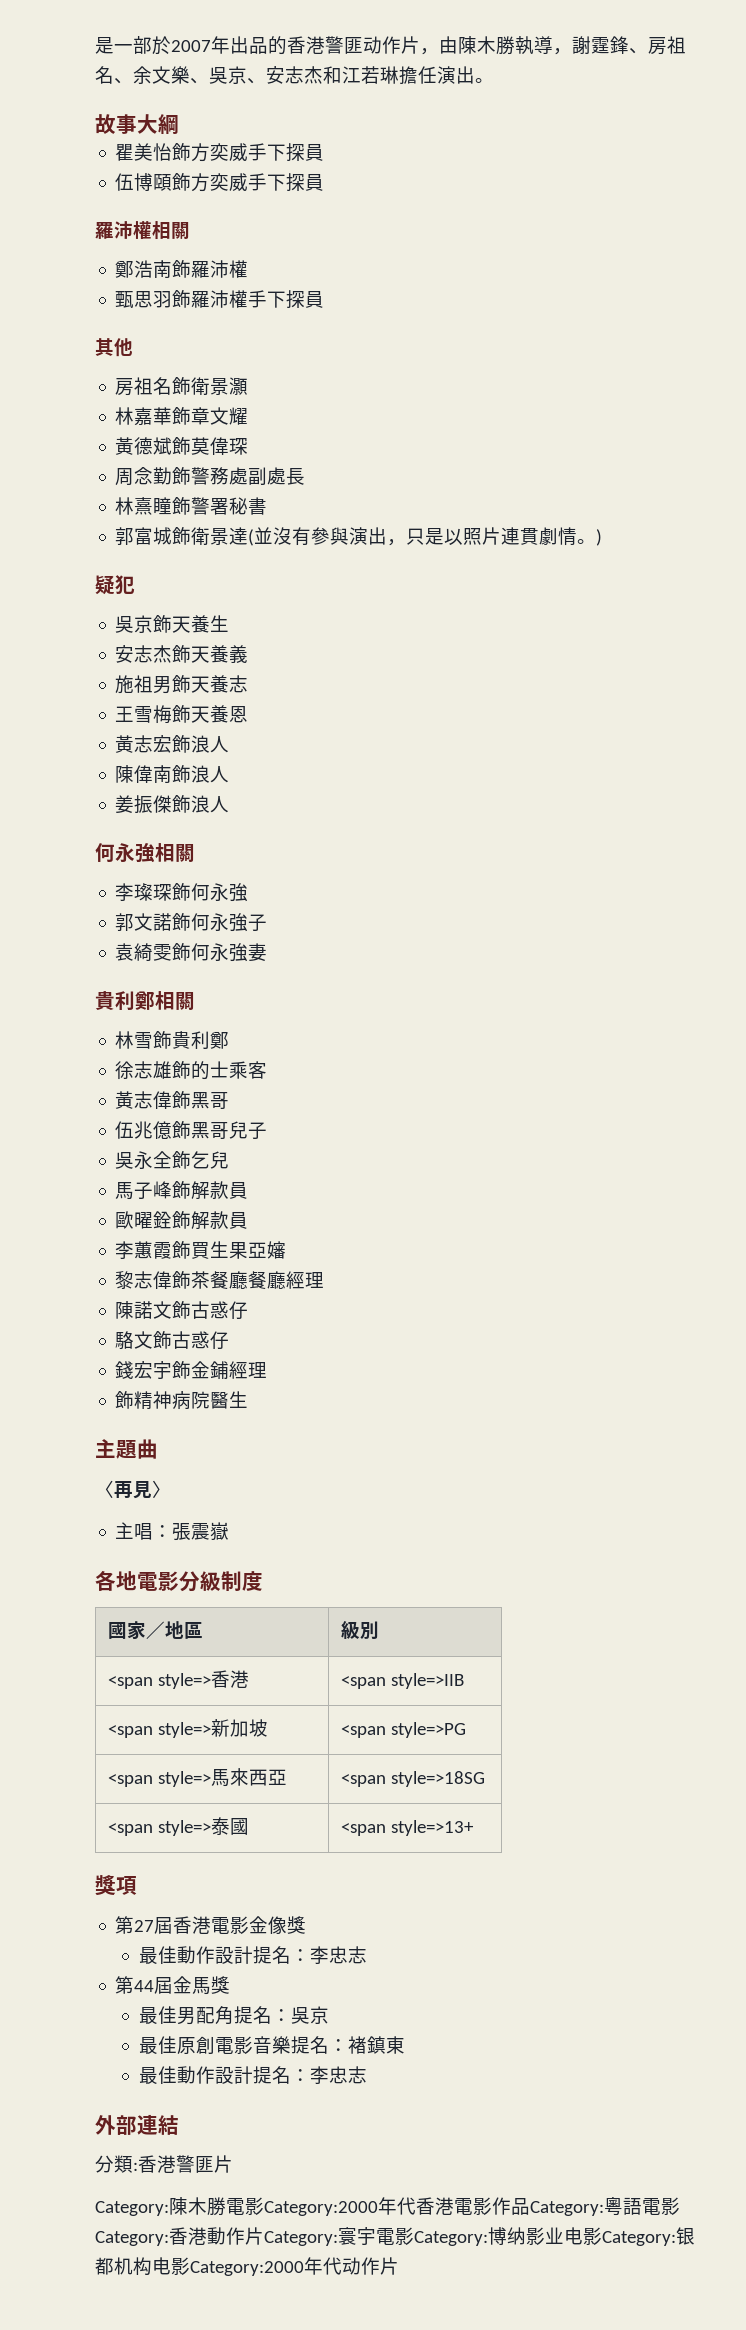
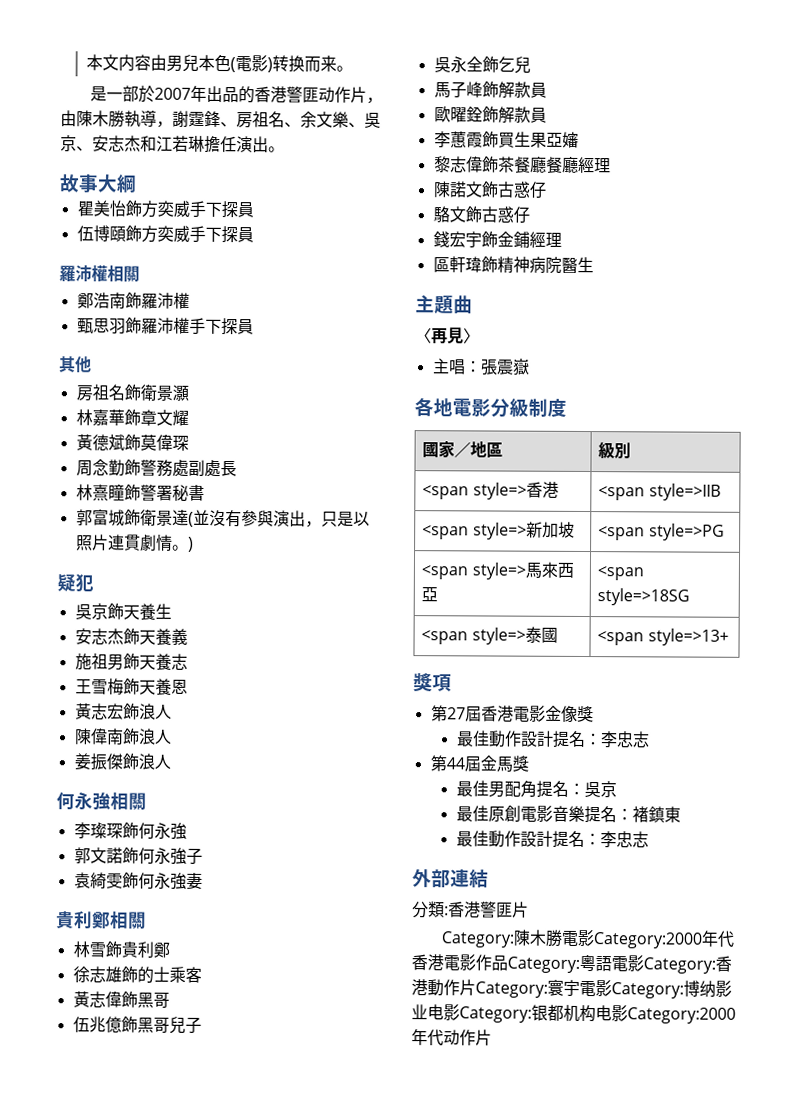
(95, 45) none -> [86,54,354,73] 本文内容由男兒本色(電影)转换而来。 //
(268, 1370) none -> [432,256,482,273] 區軒瑋

